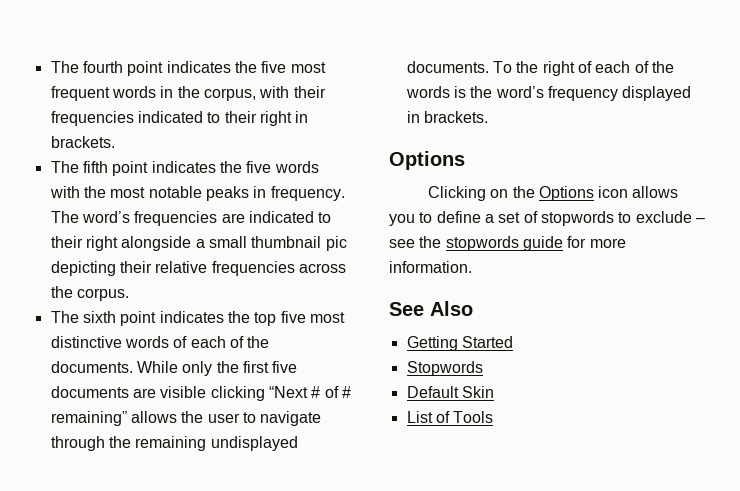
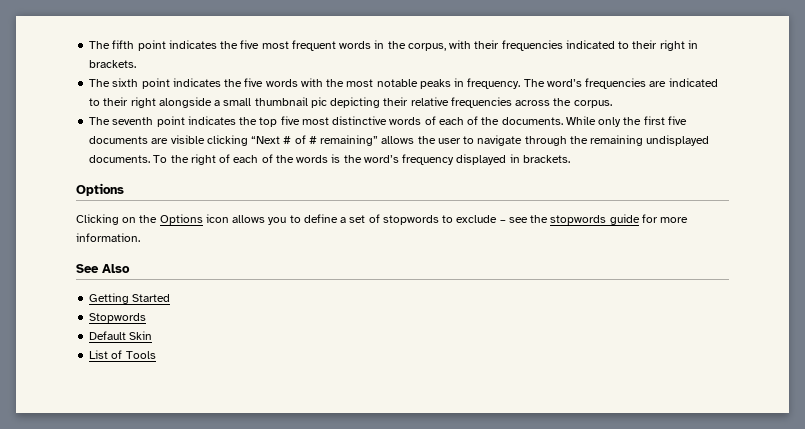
[50,61,123,73] The fourth -> [89,40,135,49] The fifth
[82,161,108,173] fifth -> [112,78,139,87] sixth
[82,311,116,323] sixth -> [112,117,154,125] seventh

